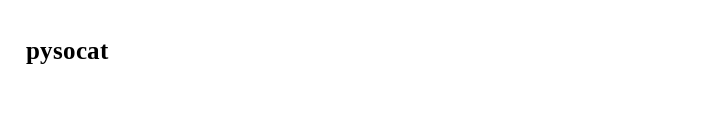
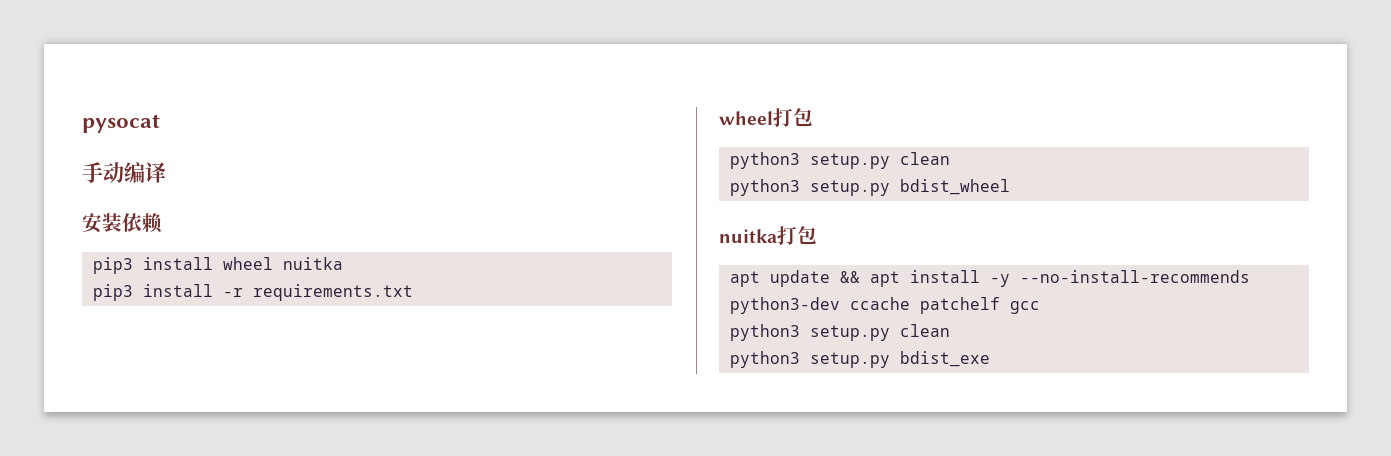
(109, 54) none -> [82,162,166,183] [82,213,163,233] [92,257,343,274] [92,284,413,301] [719,108,813,127] [729,152,950,169] [729,179,1010,196] [719,226,817,245] [729,270,1250,287] [729,297,1040,314] [729,324,950,341] [729,351,990,368] // 手动编译 // 安装依赖 // pip3 install wheel nuitka // pip3 install -r requirements.txt // wheel打包 // python3 setup.py clean // python3 setup.py bdist_wheel // nuitka打包 // apt update && apt install -y --no-install-recommends python3-dev ccache patchelf gcc // python3 setup.py clean // python3 setup.py bdist_exe

